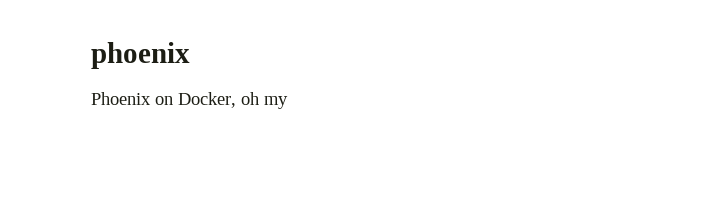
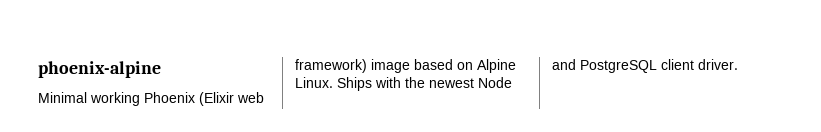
[91,42,190,69] [91,92,288,109] phoenix // Phoenix on Docker, oh my -> [38,61,161,78] [38,92,264,106] [295,59,516,73] [295,77,512,91] [552,59,738,73] phoenix-alpine // Minimal working Phoenix (Elixir web framework) image based on Alpine Linux. Ships with the newest Node and PostgreSQL client driver.

